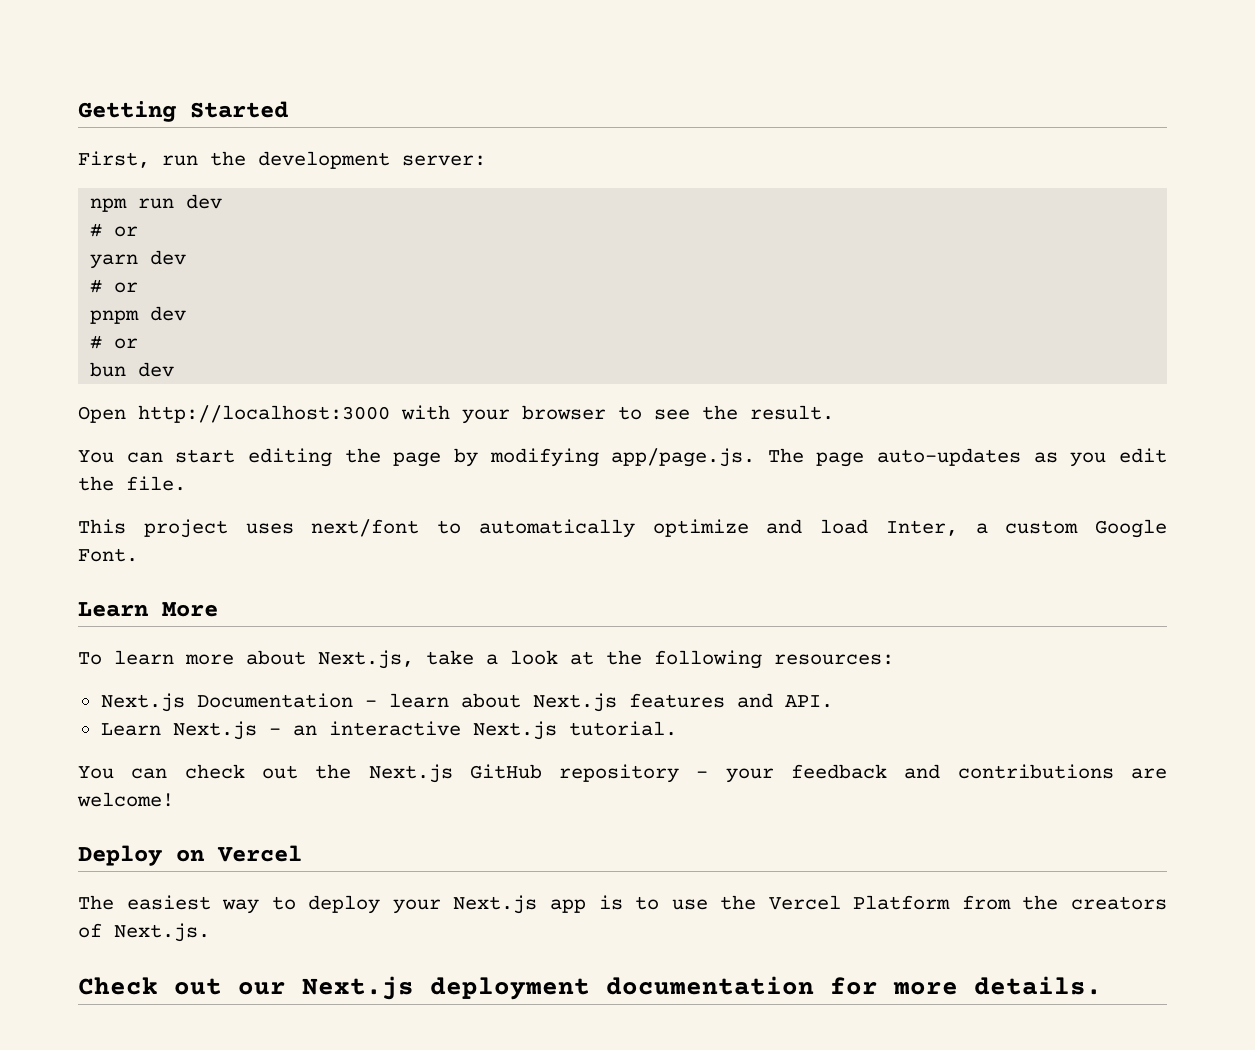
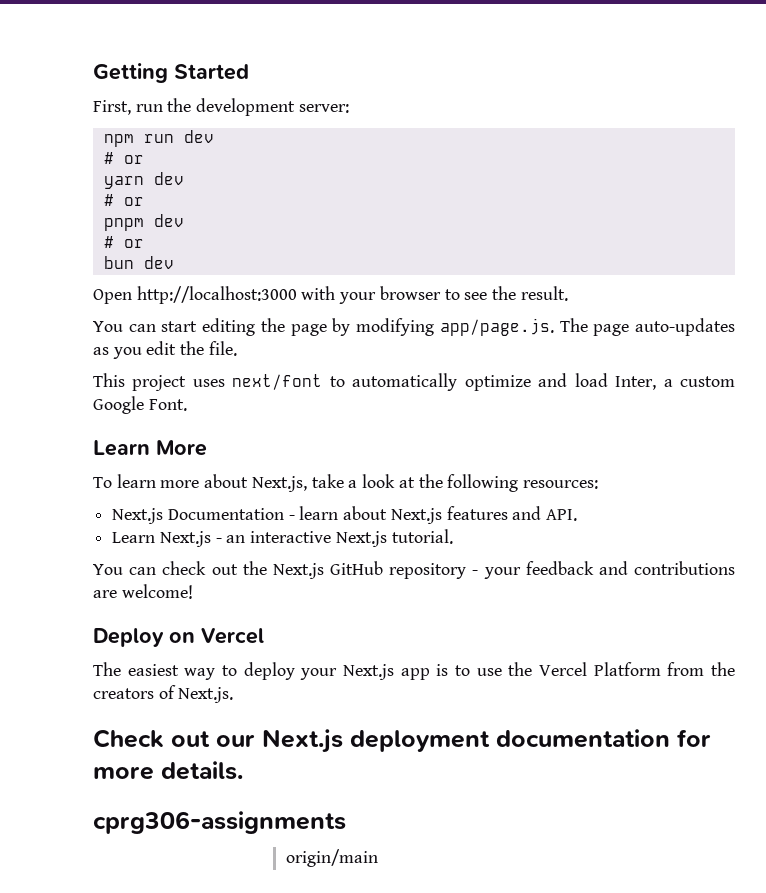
(1102, 985) none -> [93,811,346,834] [285,849,378,867] // cprg306-assignments // origin/main

